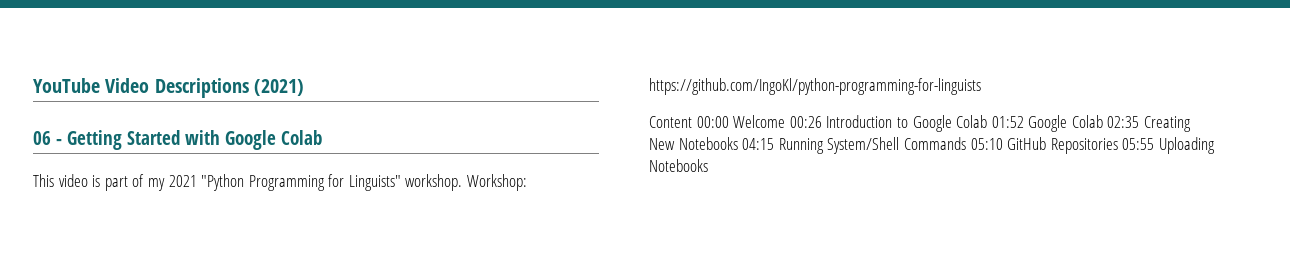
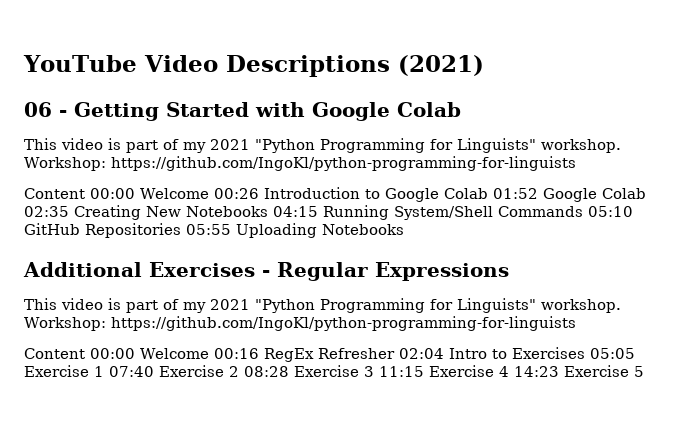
(708, 165) none -> [23,262,509,281] [24,298,621,313] [24,316,576,331] [24,347,635,362] [24,365,644,377] // Additional Exercises - Regular Expressions // This video is part of my 2021 "Python Programming for Linguists" workshop. Workshop: https://github.com/IngoKl/python-programming-for-linguists // Content 00:00 Welcome 00:16 RegEx Refresher 02:04 Intro to Exercises 05:05 Exercise 1 07:40 Exercise 2 08:28 Exercise 3 11:15 Exercise 4 14:23 Exercise 5

